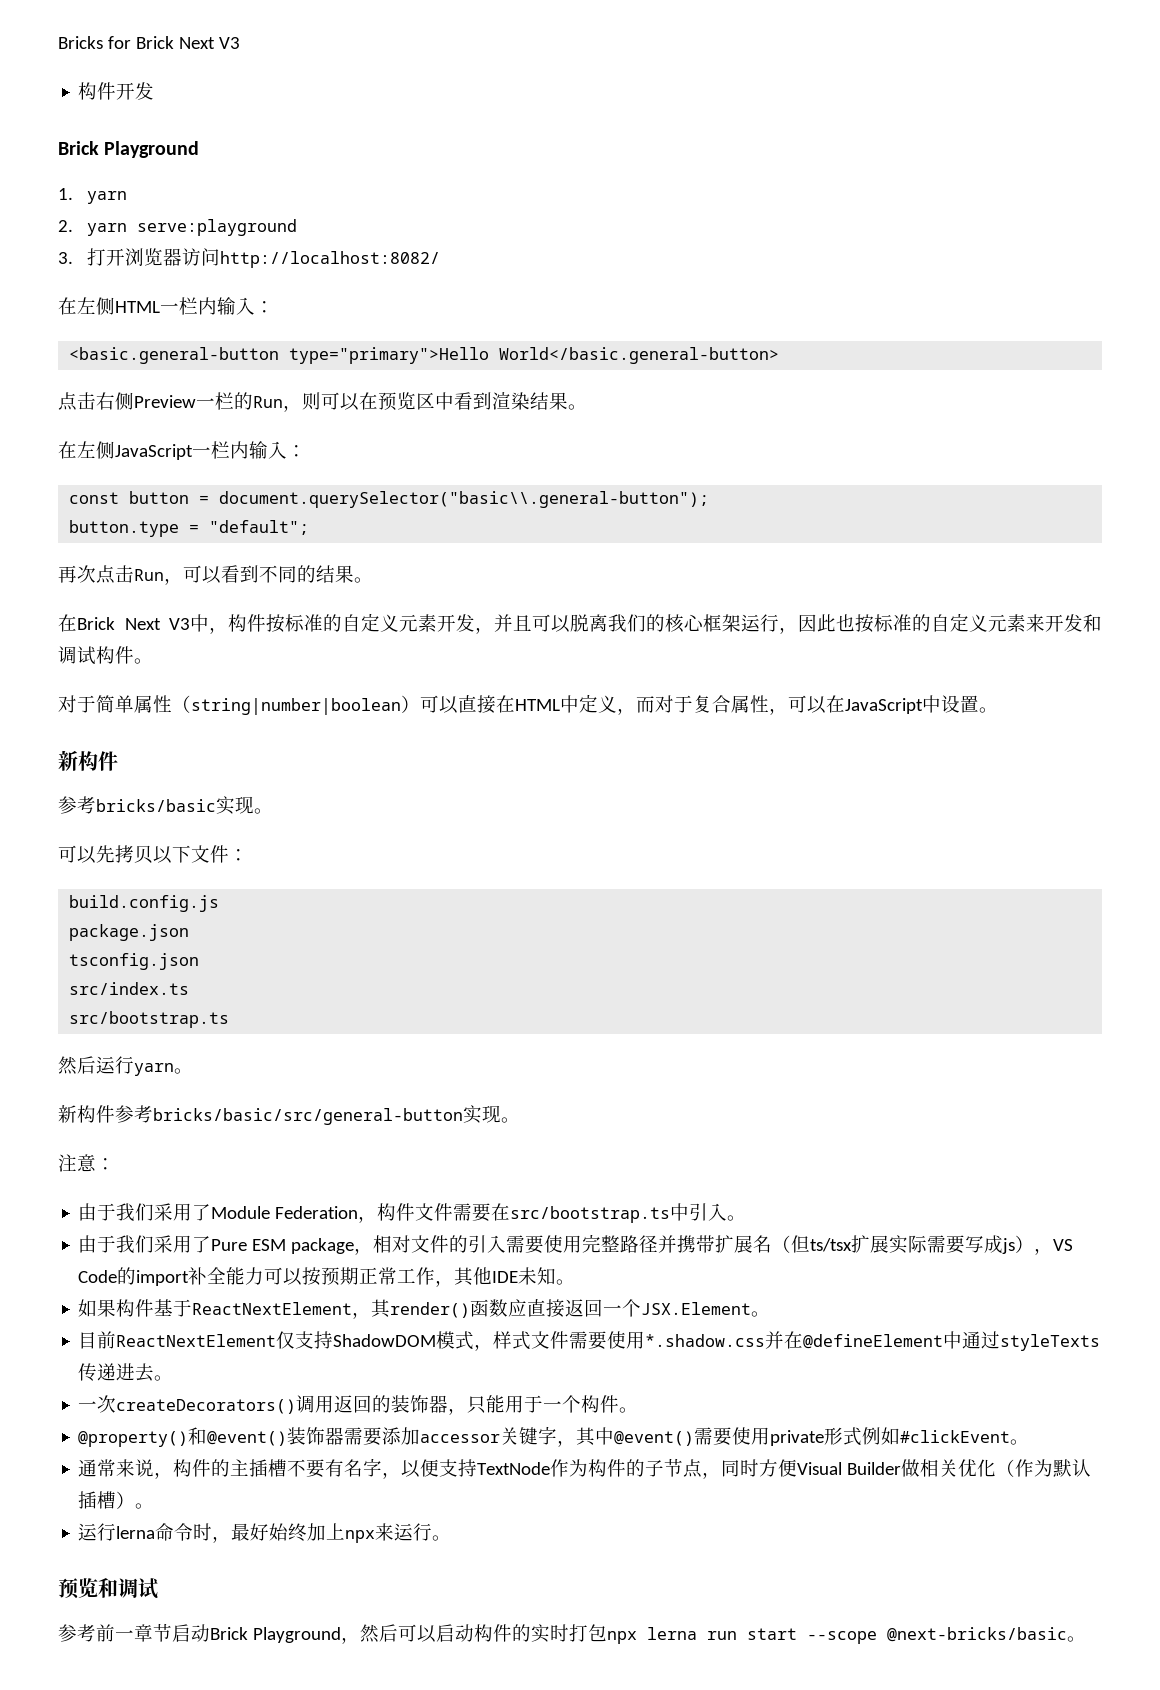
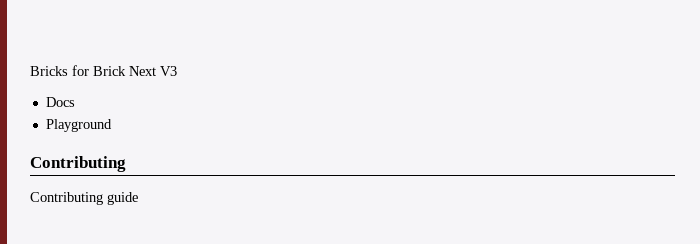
[78,82,155,100] [58,141,200,158] [58,188,128,204] [58,219,298,236] [58,248,441,268] [58,297,274,315] [69,347,780,364] [58,392,587,412] [58,441,306,460] [69,491,710,508] [69,520,310,537] [58,565,373,585] [58,613,1102,634] [58,646,153,665] [58,694,998,715] [58,750,118,771] [58,796,273,815] [58,845,248,864] [69,895,220,912] [69,924,190,941] [69,953,200,970] [69,982,190,995] [69,1011,230,1028] [58,1056,193,1076] [58,1105,520,1125] [58,1154,115,1172] [78,1203,747,1223] [78,1234,1074,1255] [78,1267,576,1287] [78,1299,771,1319] [78,1331,1101,1351] [78,1363,174,1382] [78,1395,639,1415] [78,1426,1030,1447] [78,1458,1092,1479] [78,1491,155,1509] [78,1523,452,1543] [58,1578,158,1599] [58,1623,1086,1644] 构件开发 // Brick Playground // 1. yarn // 2. yarn serve:playground // 3.打开浏览器访问http://localhost:8082/ // 在左侧HTML一栏内输入： // <basic.general-button type="primary">Hello World</basic.general-button> // 点击右侧Preview一栏的Run，则可以在预览区中看到渲染结果。 // 在左侧JavaScript一栏内输入： // const button = document.querySelector("basic\\.general-button"); // button.type = "default"; // 再次点击Run，可以看到不同的结果。 // 在Brick Next V3中，构件按标准的自定义元素开发，并且可以脱离我们的核心框架运行，因此也按标准的自定义元素来开发和调试构件。 // 对于简单属性（string|number|boolean）可以直接在HTML中定义，而对于复合属性，可以在JavaScript中设置。 // 新构件 // 参考bricks/basic实现。 // 可以先拷贝以下文件： // build.config.js // package.json // tsconfig.json // src/index.ts // src/bootstrap.ts // 然后运行yarn。 // 新构件参考bricks/basic/src/general-button实现。 // 注意： // 由于我们采用了Module Federation，构件文件需要在src/bootstrap.ts中引入。 // 由于我们采用了Pure ESM package，相对文件的引入需要使用完整路径并携带扩展名（但ts/tsx扩展实际需要写成js），VS Code的import补全能力可以按预期正常工作，其他IDE未知。 // 如果构件基于ReactNextElement，其render()函数应直接返回一个JSX.Element。 // 目前ReactNextElement仅支持ShadowDOM模式，样式文件需要使用*.shadow.css并在@defineElement中通过styleTexts传递进去。 // 一次createDecorators()调用返回的装饰器，只能用于一个构件。 // @property()和@event()装饰器需要添加accessor关键字，其中@event()需要使用private形式例如#clickEvent。 // 通常来说，构件的主插槽不要有名字，以便支持TextNode作为构件的子节点，同时方便Visual Builder做相关优化（作为默认插槽）。 // 运行lerna命令时，最好始终加上npx来运行。 // 预览和调试 // 参考前一章节启动Brick Playground，然后可以启动构件的实时打包npx lerna run start --scope @next-bricks/basic。 -> [45,97,75,107] [45,119,112,132] [30,156,126,172] [30,192,138,205] Docs // Playground // Contributing // Contributing guide

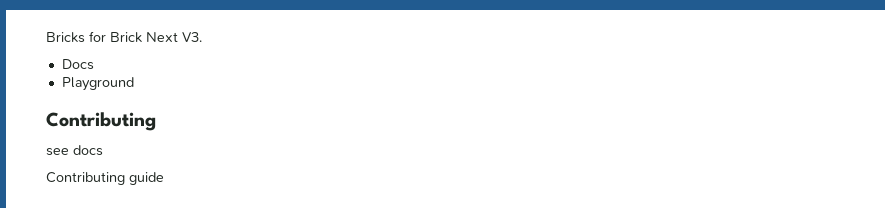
[160,66,177,76] V3 -> [182,32,202,42] V3.
(126, 164) none -> [46,145,103,156] // see docs

